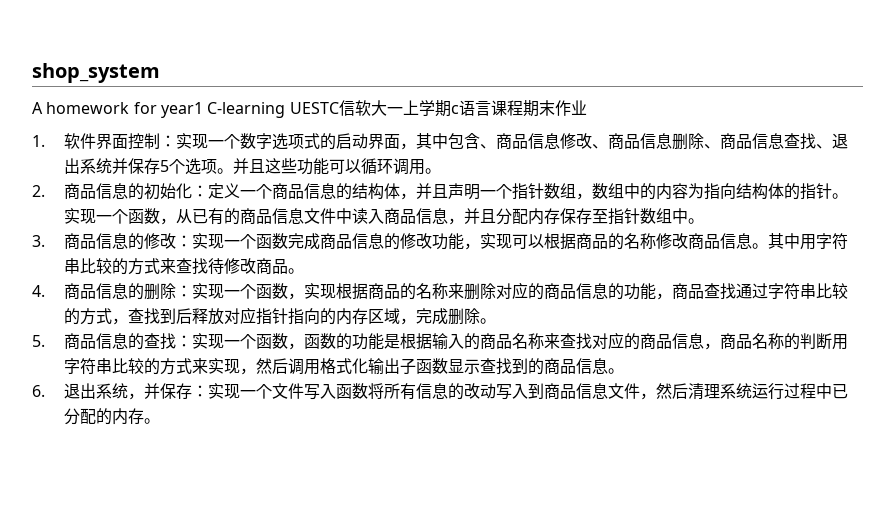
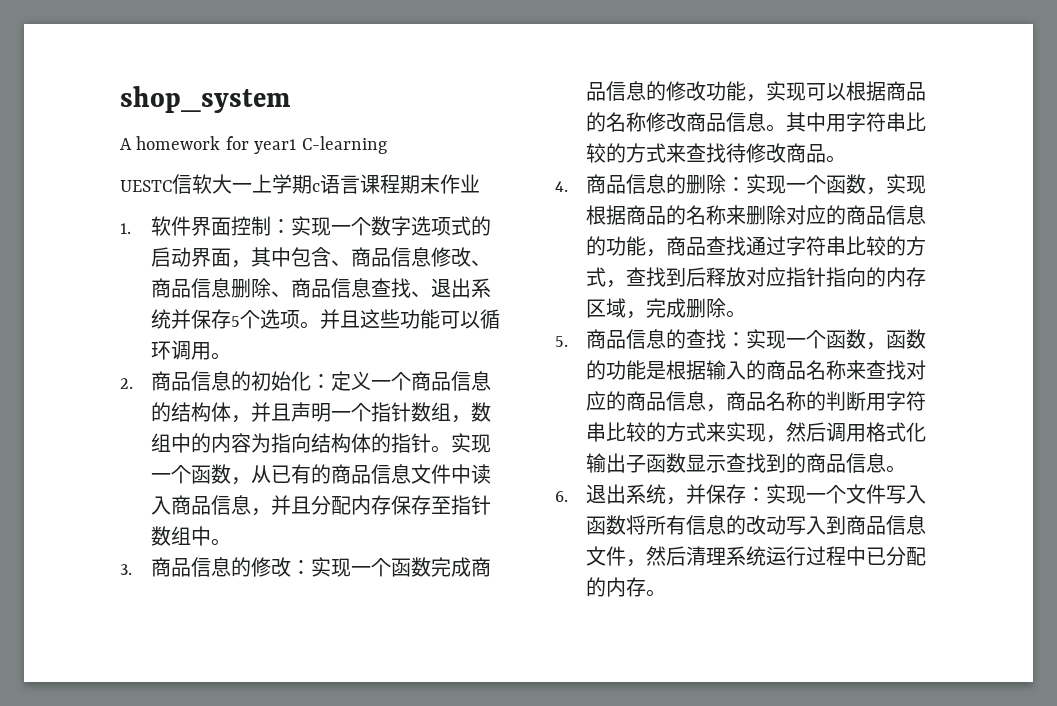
(286, 110) none -> (387, 145) //

